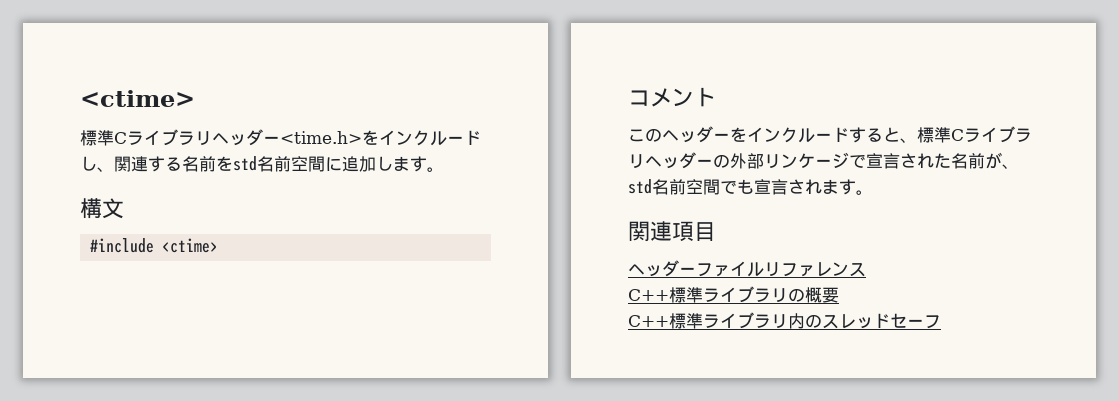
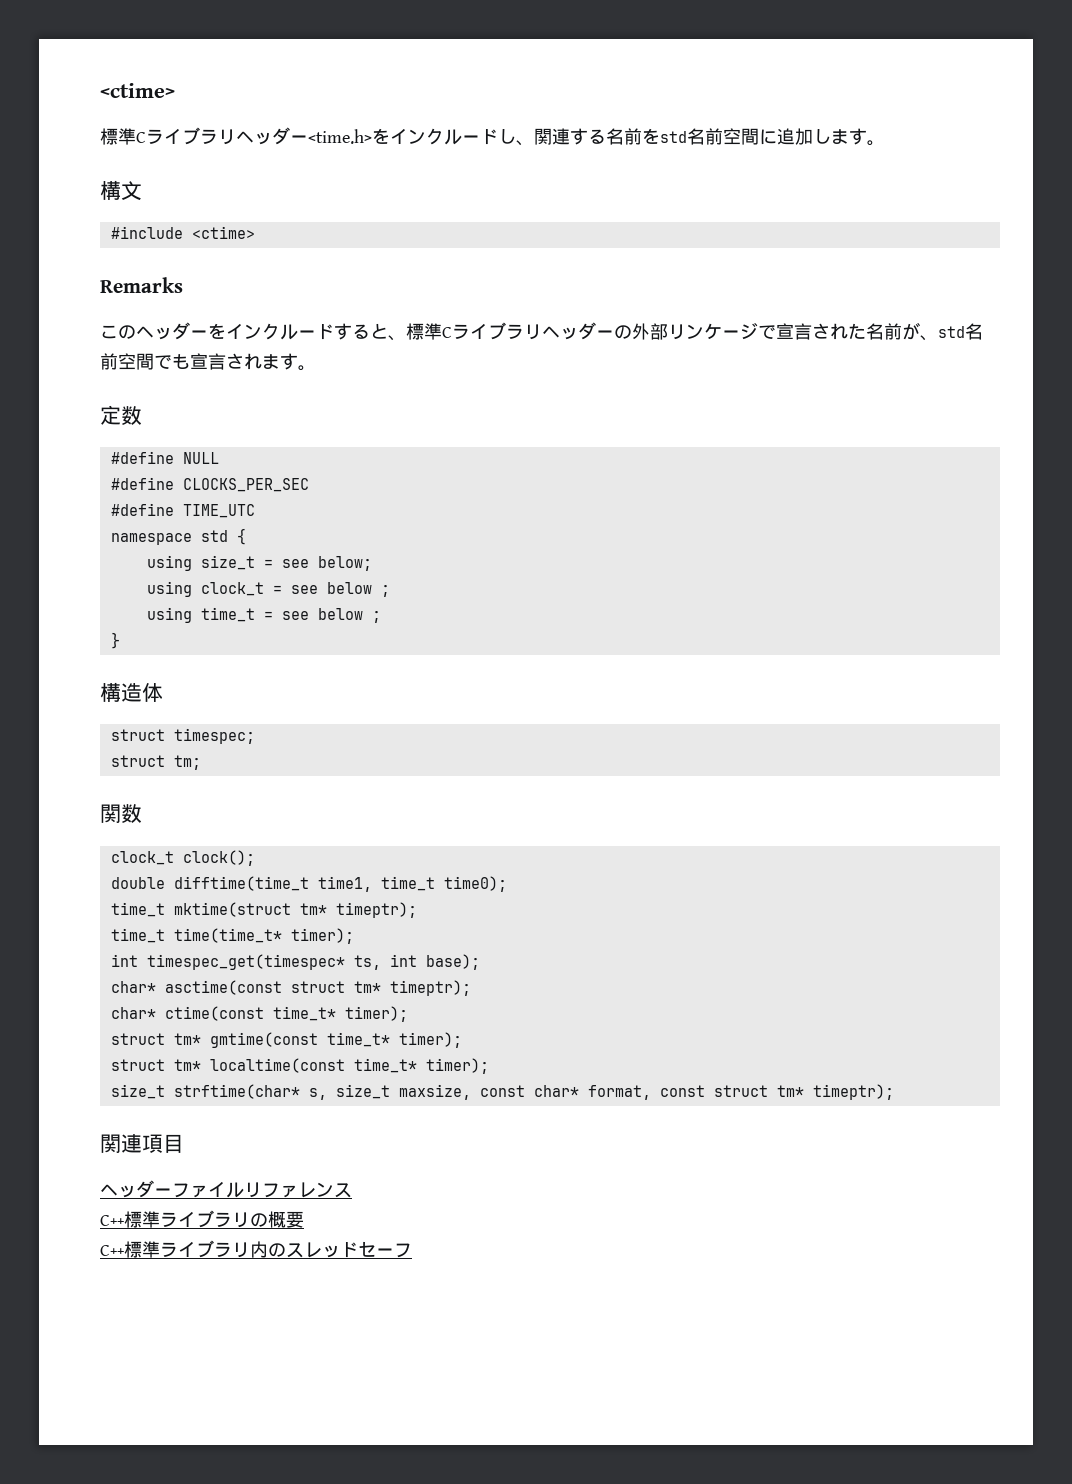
[628,87,716,107] コメント -> [100,277,183,293] Remarks
(873, 192) none -> [100,405,142,425] [110,451,219,464] [110,477,309,492] [110,503,255,518] [110,528,246,545] [146,555,372,571] [146,581,390,597] [146,607,381,623] [110,632,120,649] [100,682,163,702] [110,728,255,744] [110,755,201,770] [100,804,142,823] [110,850,255,866] [110,876,507,892] [110,902,417,918] [110,928,354,944] [110,954,480,970] [110,980,471,996] [110,1006,408,1022] [110,1032,462,1048] [110,1058,489,1074] [110,1084,894,1100] // 定数 // #define NULL // #define CLOCKS_PER_SEC // #define TIME_UTC // namespace std { // using size_t = see below; // using clock_t = see below ; // using time_t = see below ; // } // 構造体 // struct timespec; // struct tm; // 関数 // clock_t clock(); // double difftime(time_t time1, time_t time0); // time_t mktime(struct tm* timeptr); // time_t time(time_t* timer); // int timespec_get(timespec* ts, int base); // char* asctime(const struct tm* timeptr); // char* ctime(const time_t* timer); // struct tm* gmtime(const time_t* timer); // struct tm* localtime(const time_t* timer); // size_t strftime(char* s, size_t maxsize, const char* format, const struct tm* timeptr);

